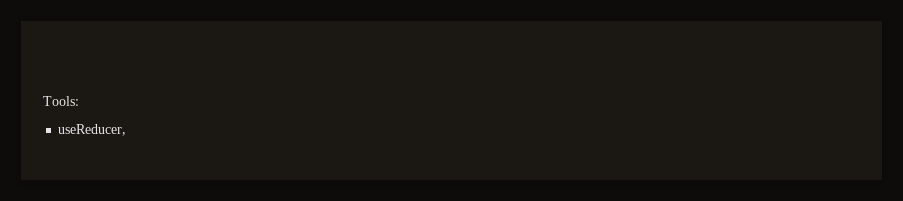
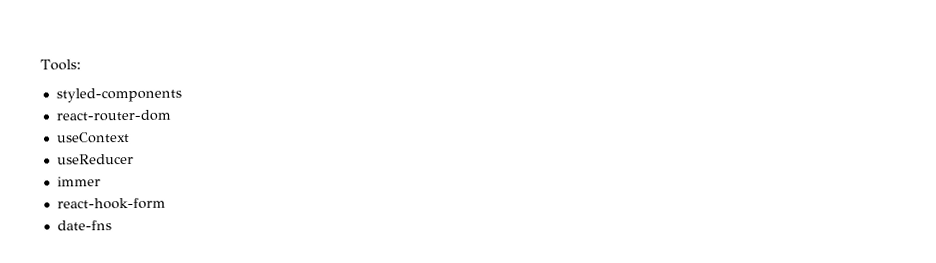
[58,124,127,136] useReducer, -> [55,87,182,103] [55,109,171,122] [55,132,130,144] [56,153,134,165] [56,176,101,187] [56,197,166,210] [56,220,112,231] styled-components // react-router-dom // useContext // useReducer // immer // react-hook-form // date-fns

